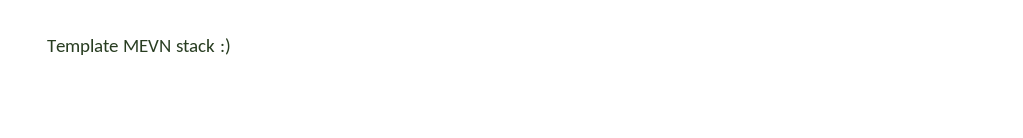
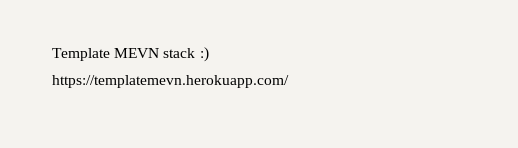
(231, 46) none -> [52,75,289,88] // https://templatemevn.herokuapp.com/

